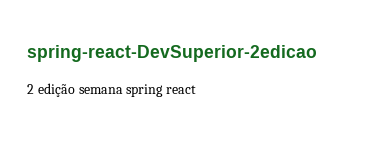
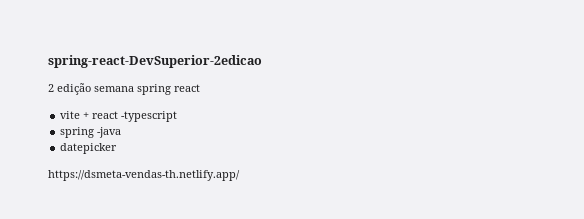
(197, 89) none -> [60,111,178,122] [60,127,122,138] [60,143,118,154] [48,170,240,181] // vite + react -typescript // spring -java // datepicker // https://dsmeta-vendas-th.netlify.app/

